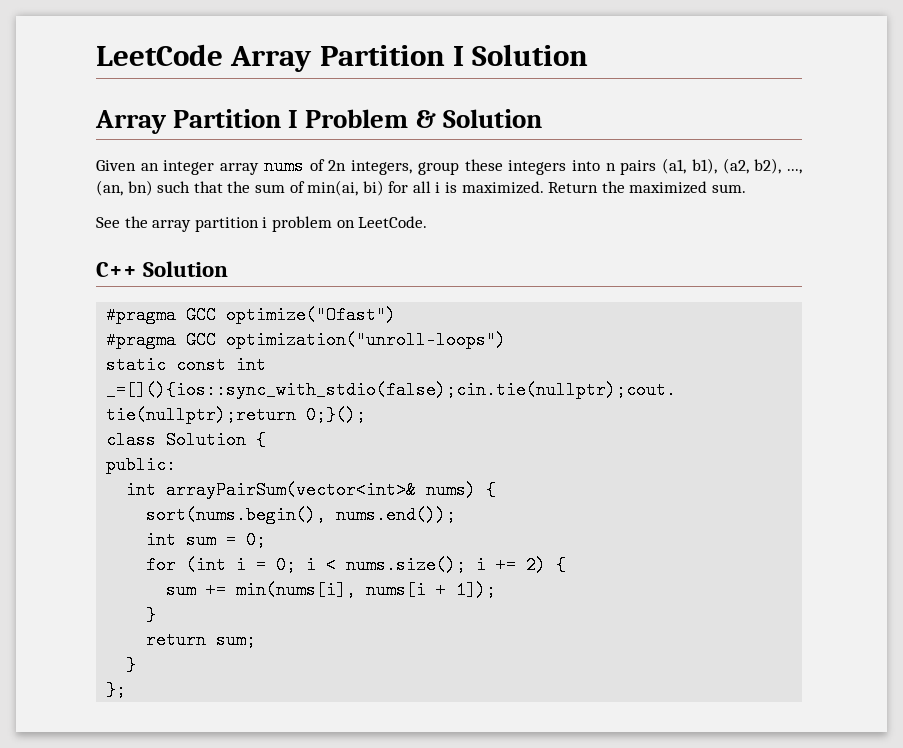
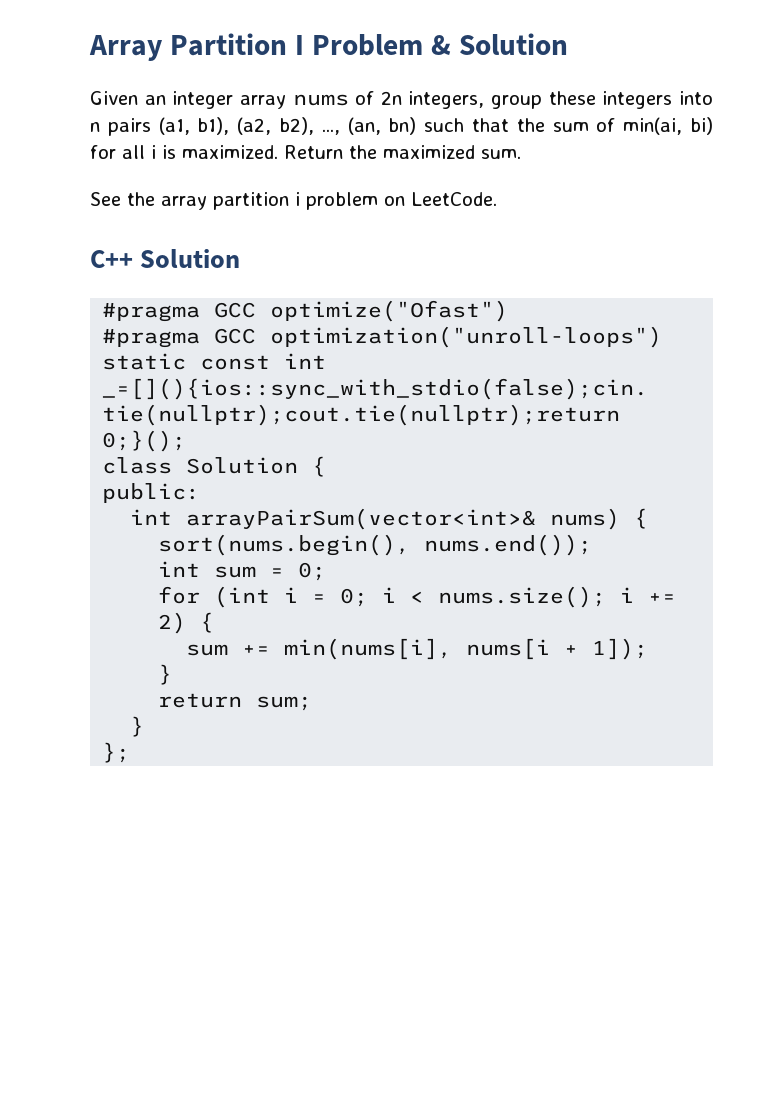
[96,44,589,72] LeetCode Array Partition I Solution // -> (89, 48) none

